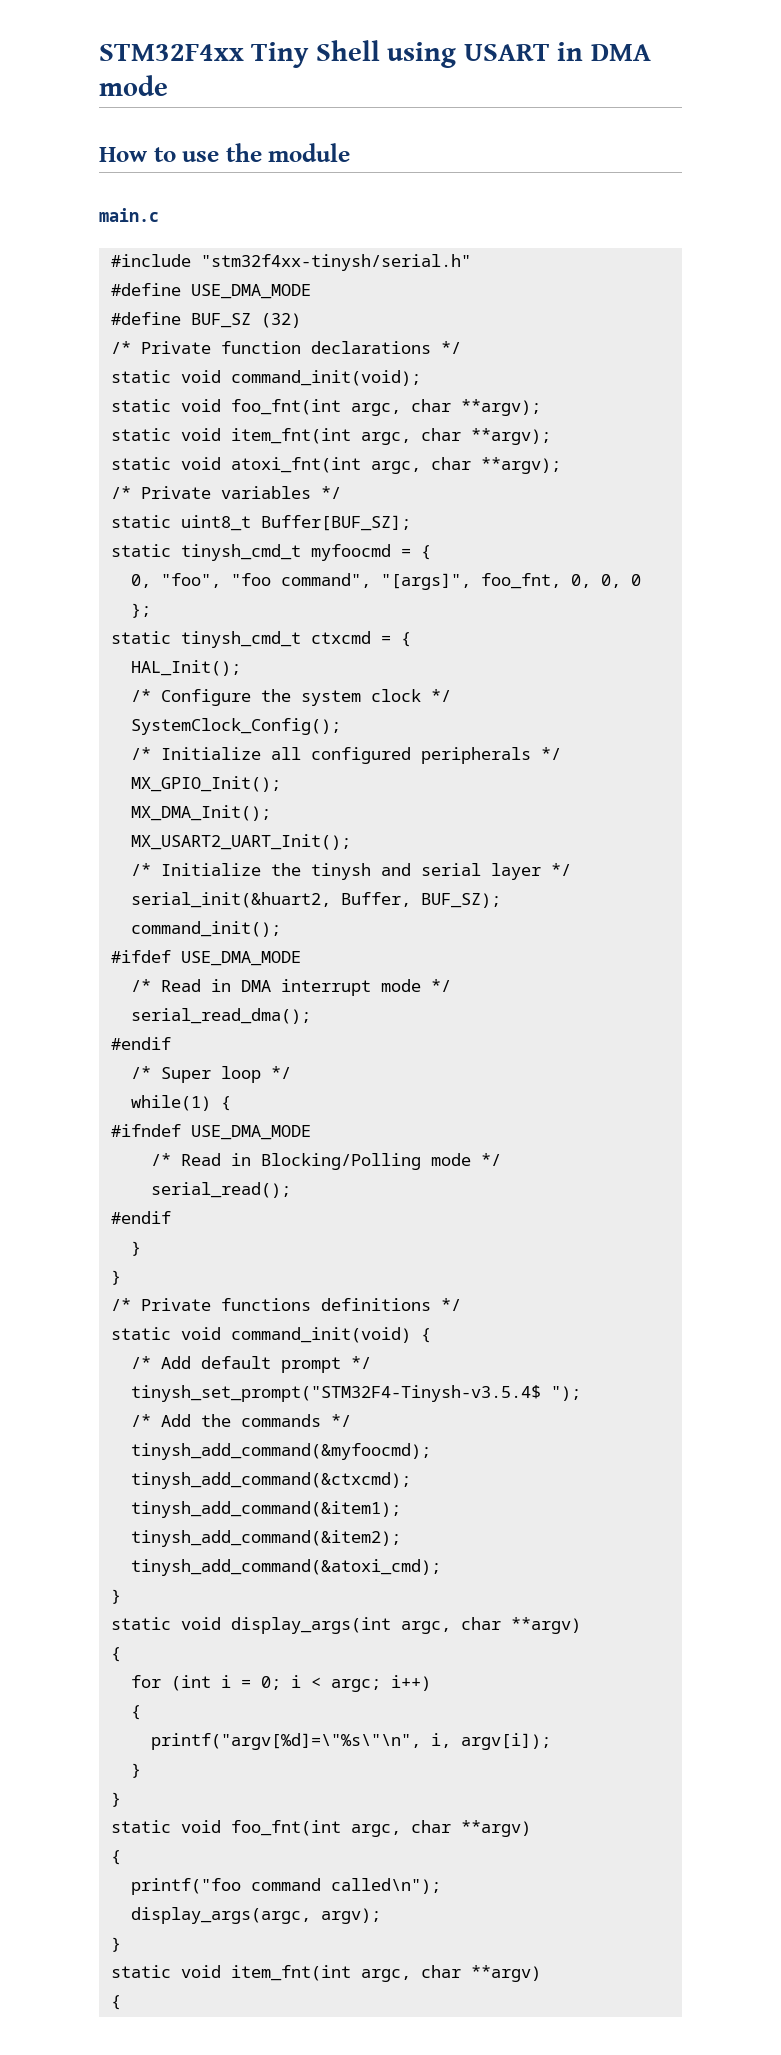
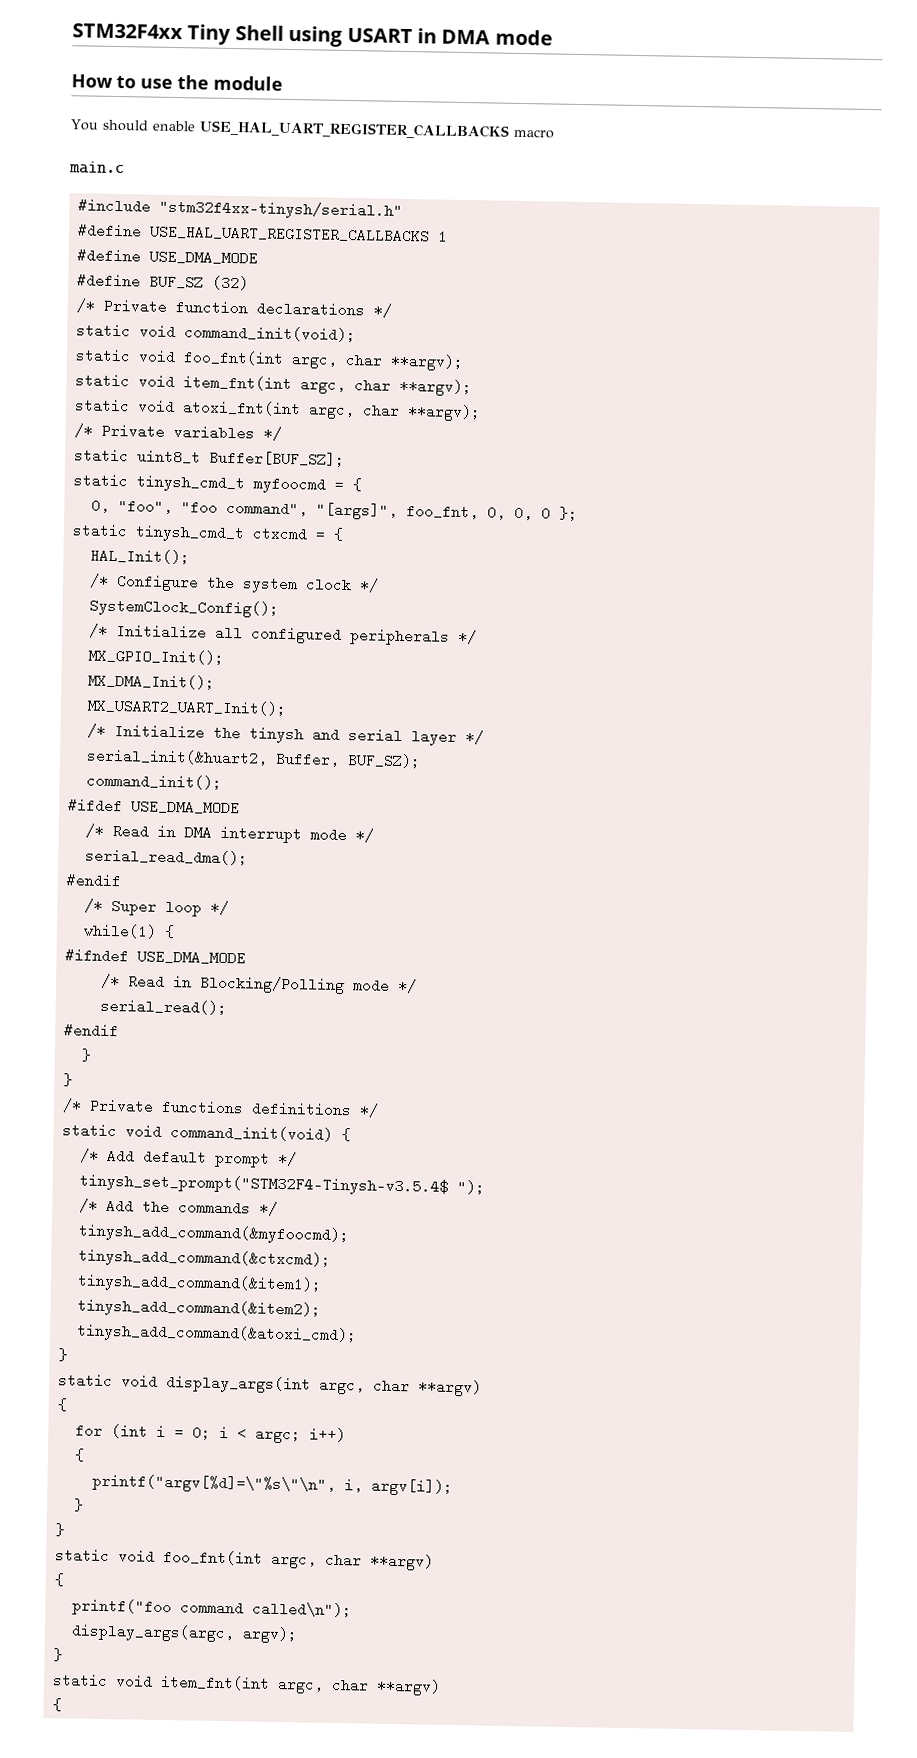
(351, 152) none -> [70,119,554,140] // You should enable USE_HAL_UART_REGISTER_CALLBACKS macro
(471, 262) none -> [77,223,448,244] // #define USE_HAL_UART_REGISTER_CALLBACKS 1

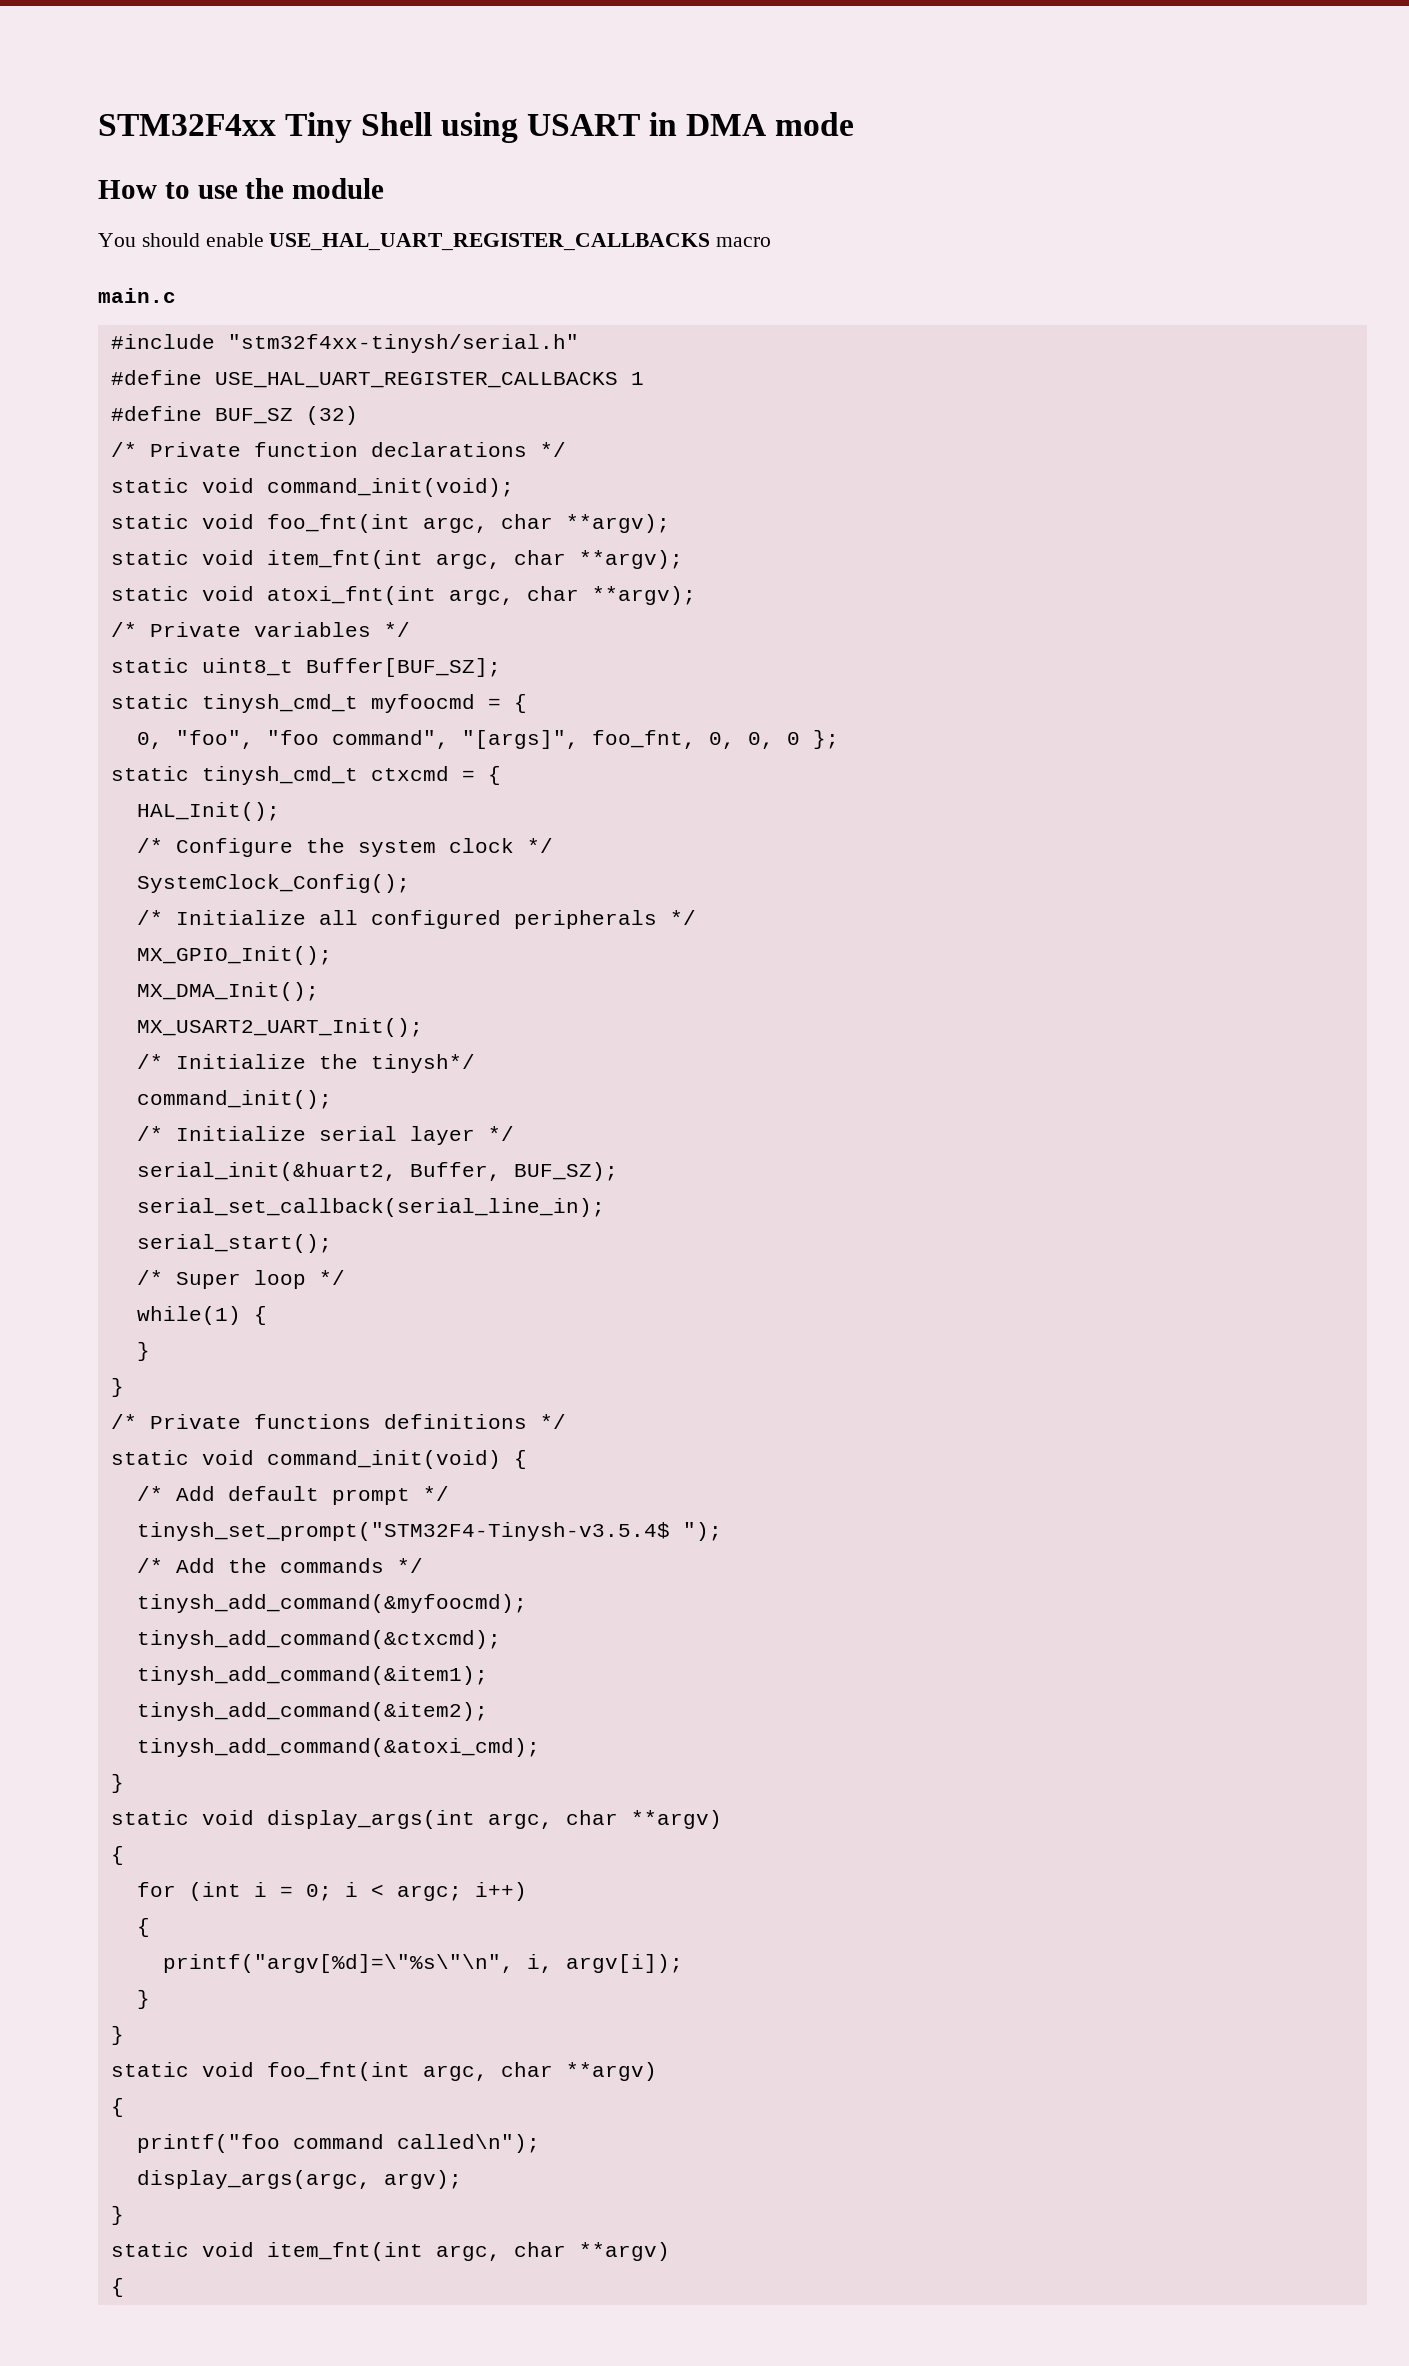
[76,248,258,266] // #define USE_DMA_MODE -> (644, 378) none
[248,727,340,744] tinysh and -> [370,1054,475,1073] [136,1090,332,1109] [136,1126,306,1141] tinysh*/ // command_init(); // /* Initialize
[85,773,222,790] [67,798,240,816] [84,823,374,844] [84,848,248,866] [65,873,122,889] command_init(); // #ifdef USE_DMA_MODE // /* Read in DMA interrupt mode */ // serial_read_dma(); // #endif -> [136,1198,605,1217] [136,1234,332,1253] serial_set_callback(serial_line_in); // serial_start();
[64,948,246,966] [100,973,417,995] [99,998,227,1016] [63,1023,119,1039] // #ifndef USE_DMA_MODE // /* Read in Blocking/Polling mode */ // serial_read(); // #endif -> (267, 1315) none

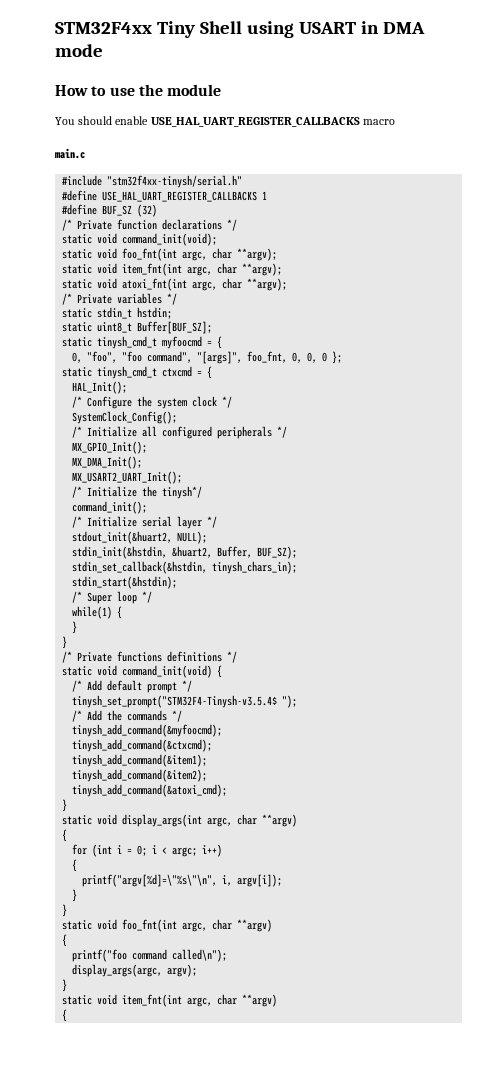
(410, 629) none -> [62,307,173,319] // static stdin_t hstdin;
[136,1162,397,1181] serial_init(&huart2, -> [72,531,208,544] [72,546,213,559] stdout_init(&huart2, NULL); // stdin_init(&hstdin, &huart2,
[136,1198,605,1217] [136,1234,332,1253] serial_set_callback(serial_line_in); // serial_start(); -> [72,561,298,574] [72,576,178,589] stdin_set_callback(&hstdin, tinysh_chars_in); // stdin_start(&hstdin);

